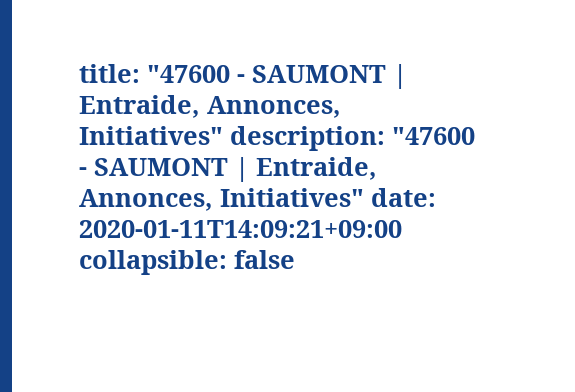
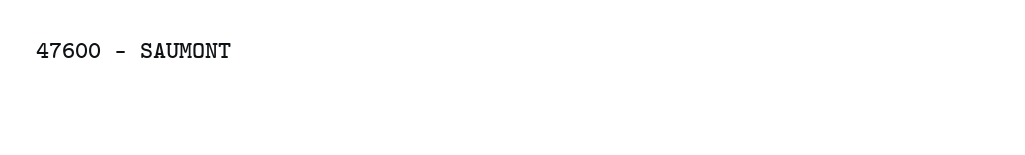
[79,64,407,89] [79,95,341,118] [79,126,475,151] [79,157,377,182] [79,188,436,211] [79,220,402,238] [79,250,295,275] title: "47600 - SAUMONT | Entraide, Annonces, Initiatives" description: "47600 - SAUMONT | Entraide, Annonces, Initiatives" date: 2020-01-11T14:09:21+09:00 collapsible: false -> [36,43,231,58] 47600 - SAUMONT

